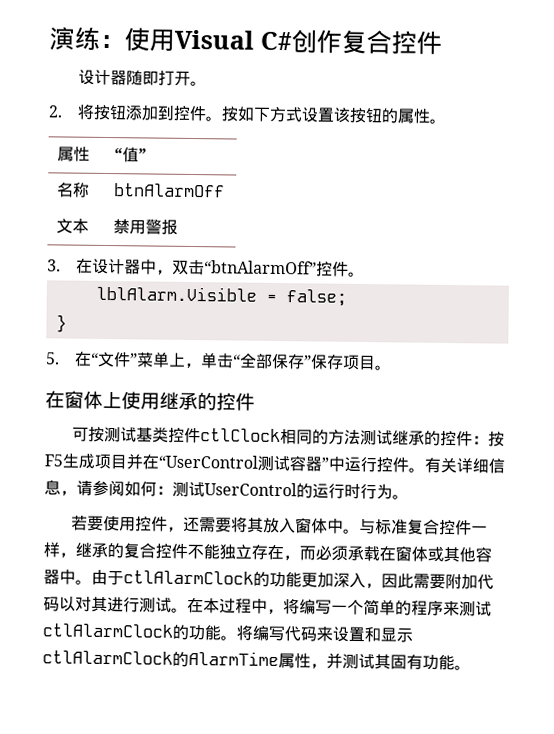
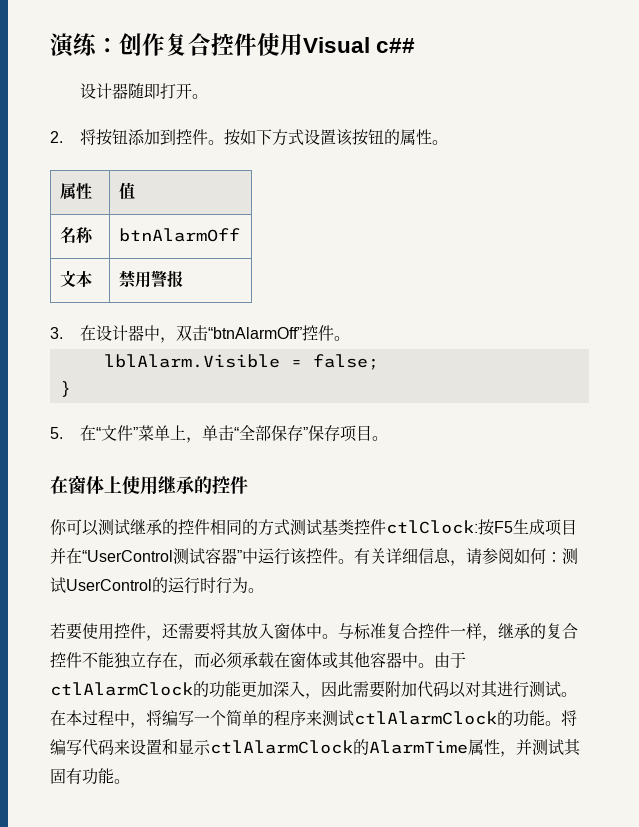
[124,27,292,52] 使用Visual C# -> (119, 45) none
(442, 42) none -> [257,33,416,56] 使用Visual c##
[114,147,124,161] “ -> (93, 190) none
[138,148,148,161] ” -> (136, 191) none
[71,426,489,447] 可按测试基类控件ctlClock相同的方法测试继承的控件： -> [50,519,478,536] 你可以测试继承的控件相同的方式测试基类控件ctlClock:
(377, 464) none -> [290,548,307,565] 该

